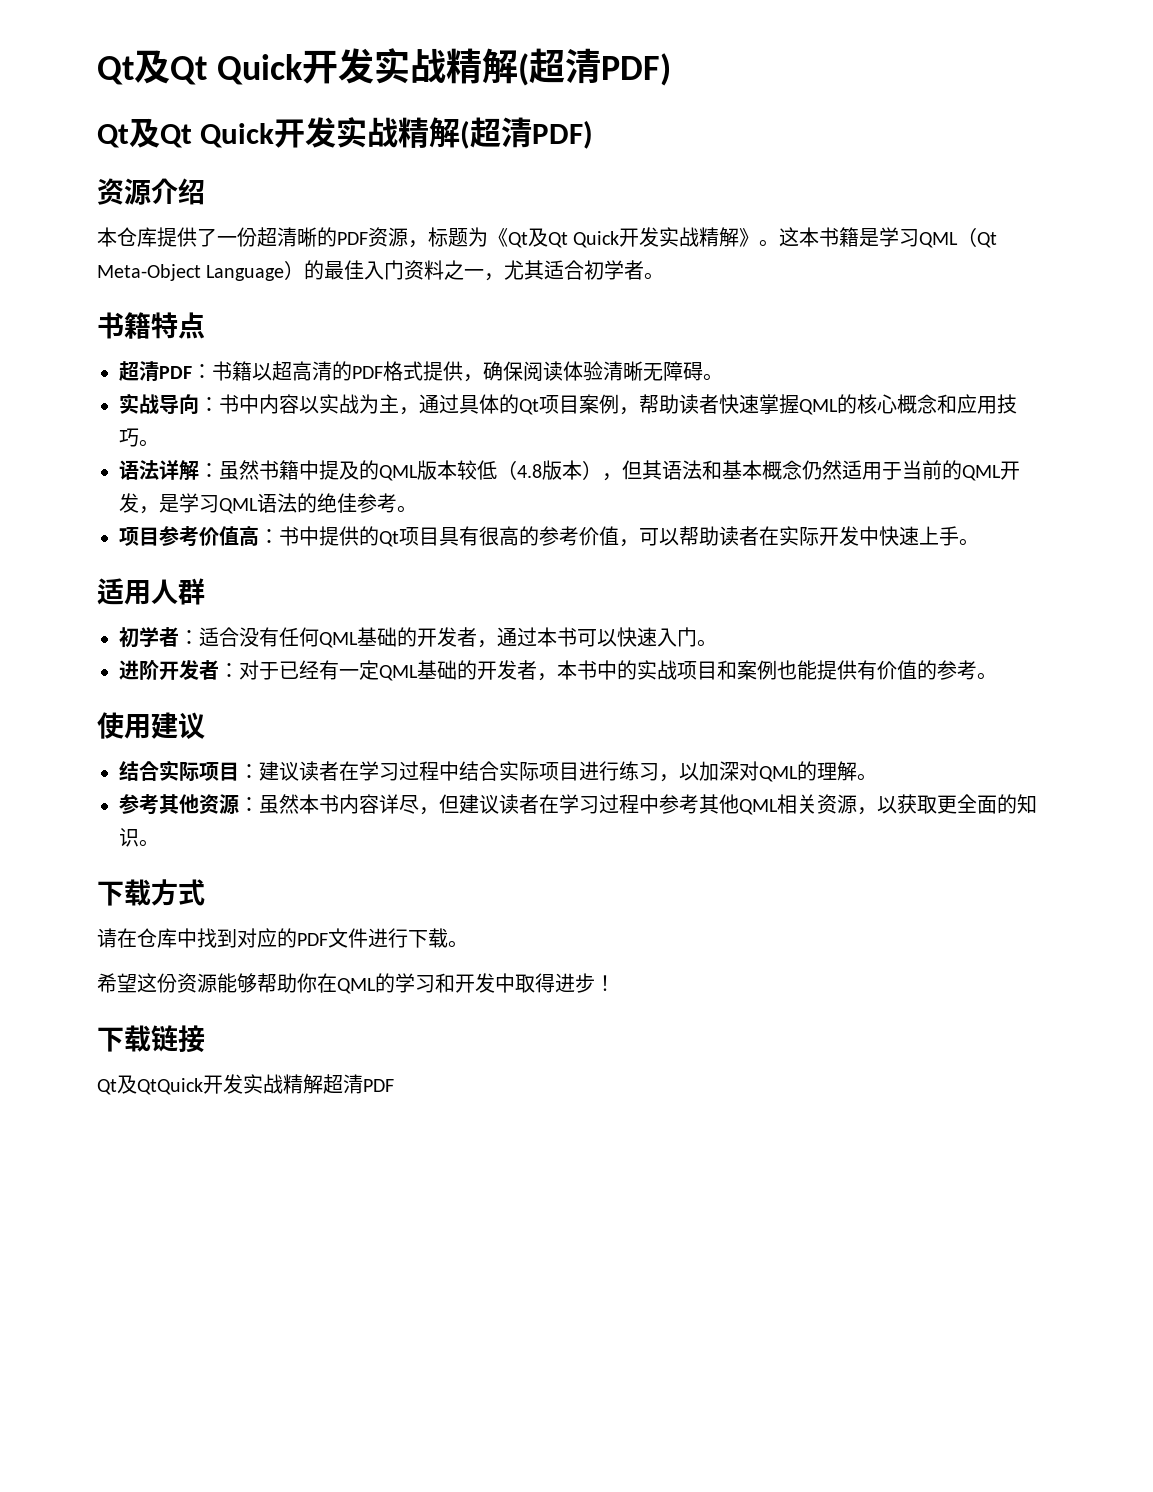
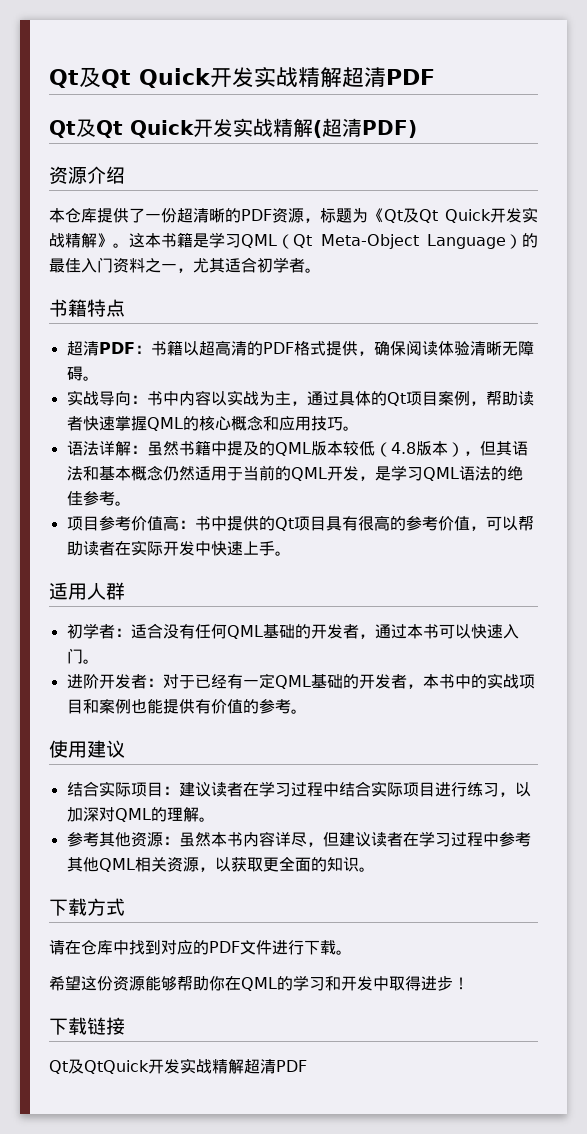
[97,48,671,86] Qt及Qt Quick开发实战精解(超清PDF) -> [49,67,435,88] Qt及Qt Quick开发实战精解超清PDF

